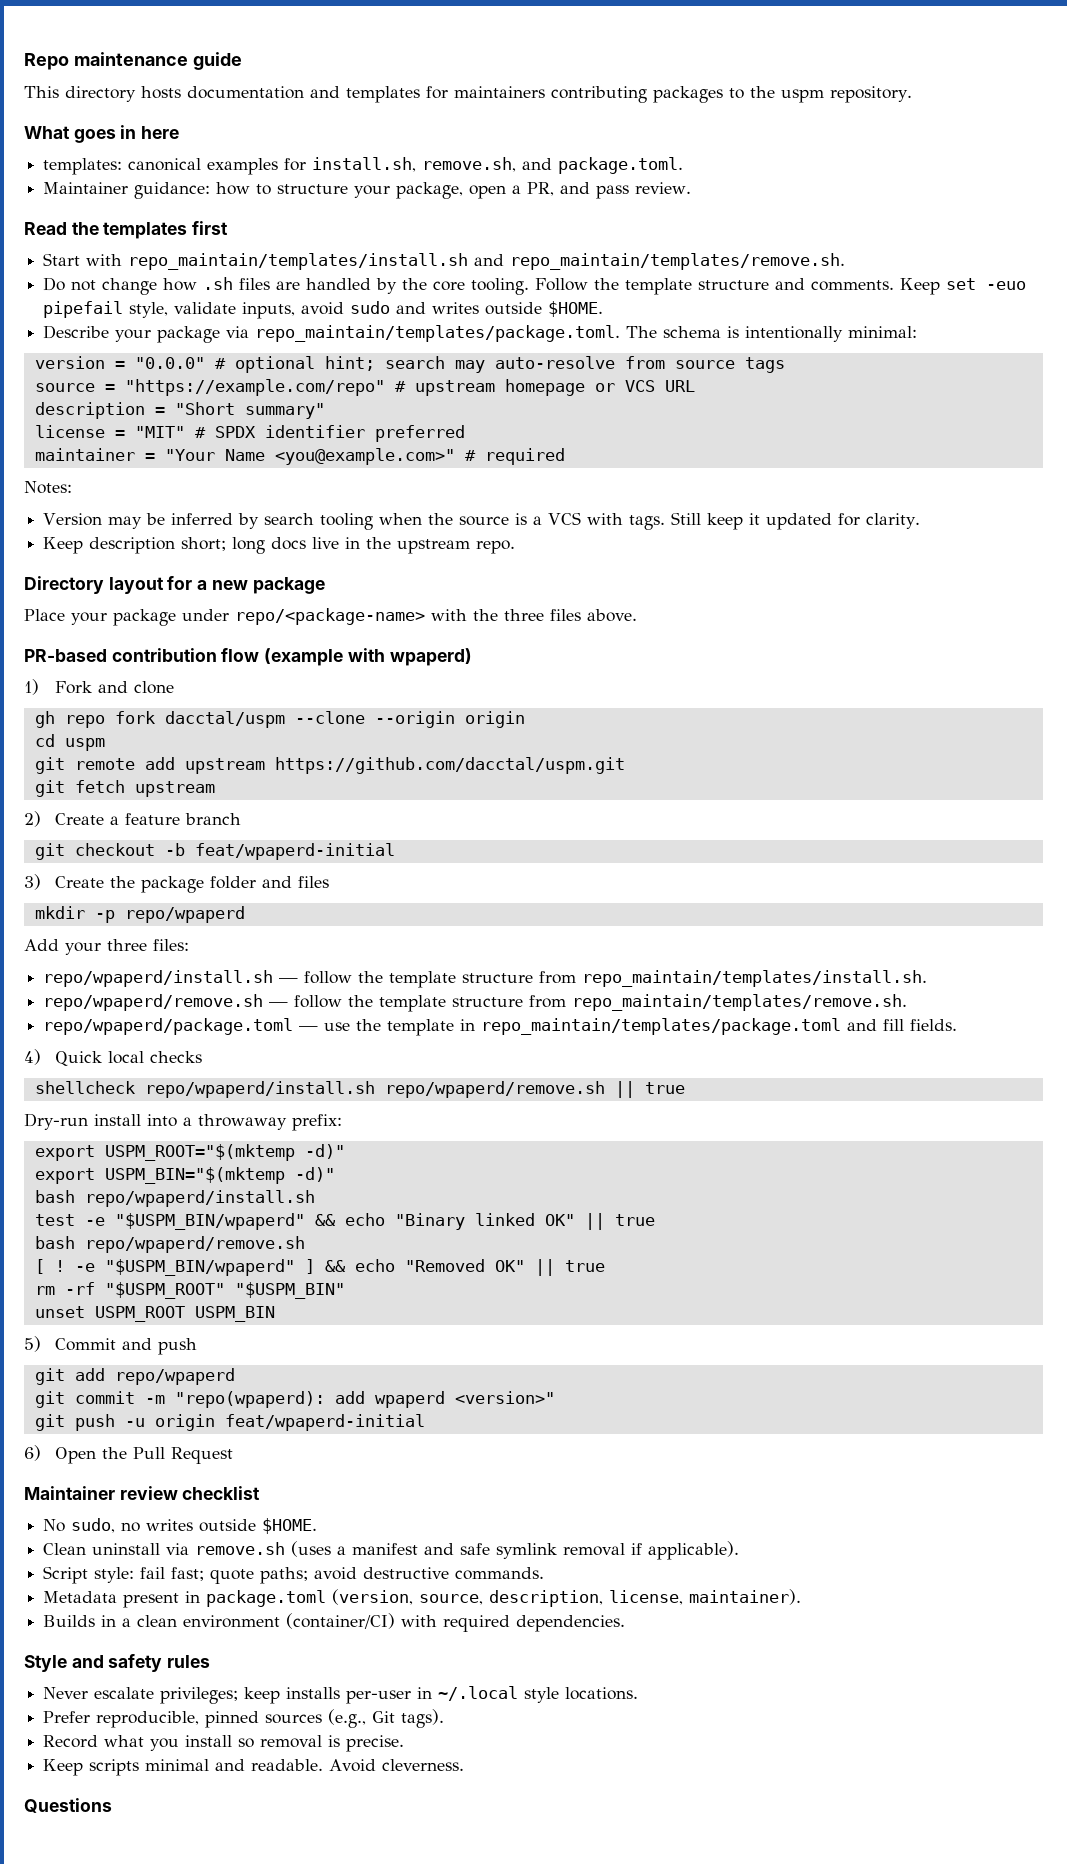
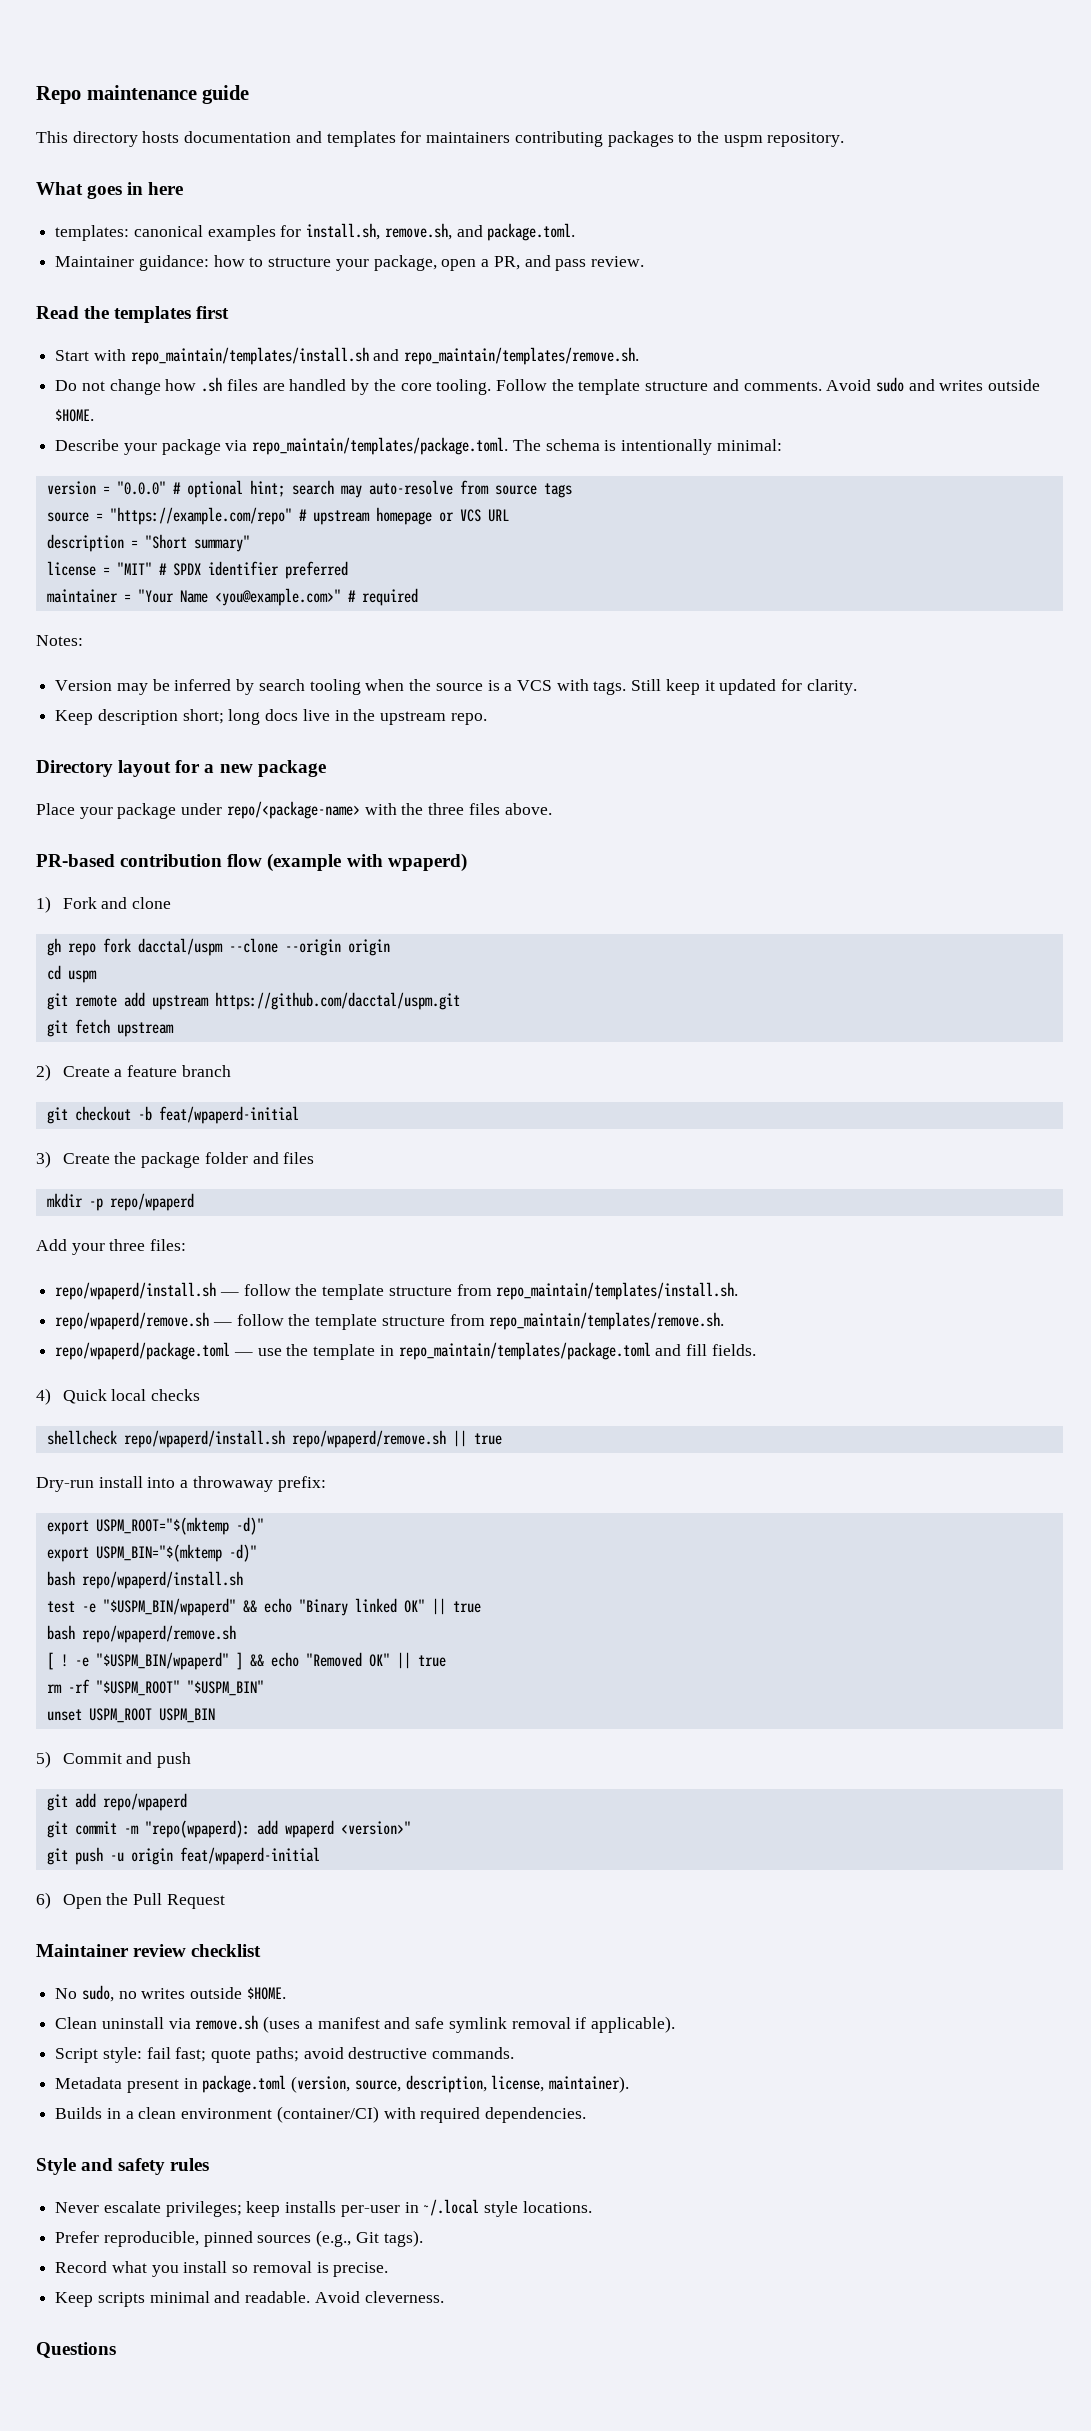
[900,278,1027,295] [43,301,345,319] Keep set -euo pipefail style, validate inputs, avoid -> [826,379,872,391] Avoid

